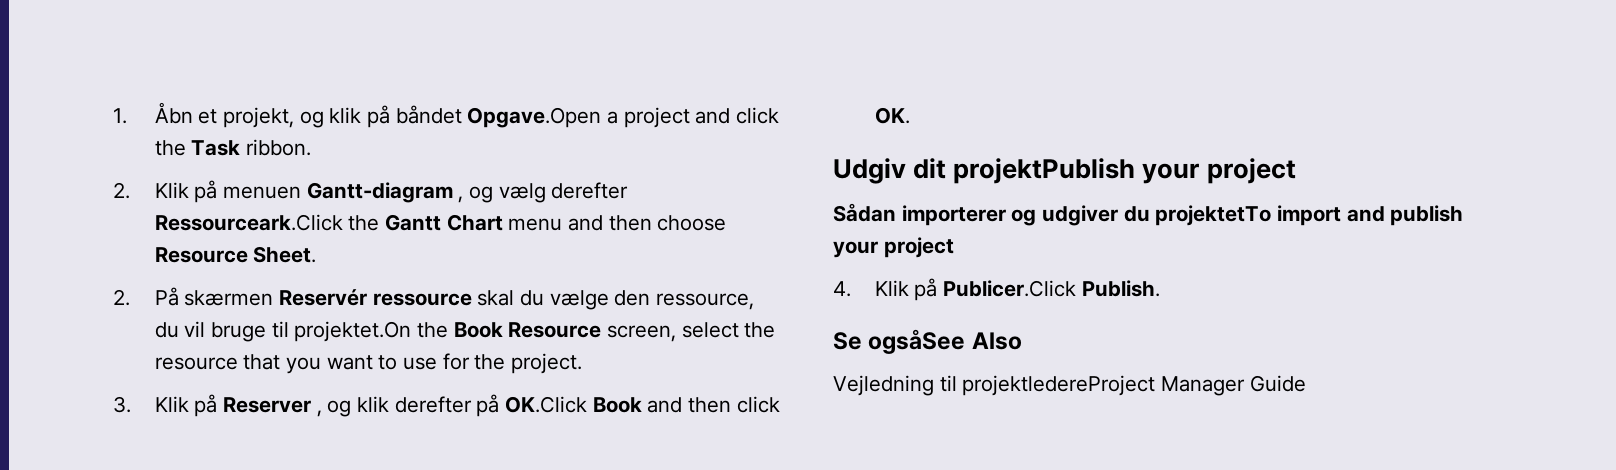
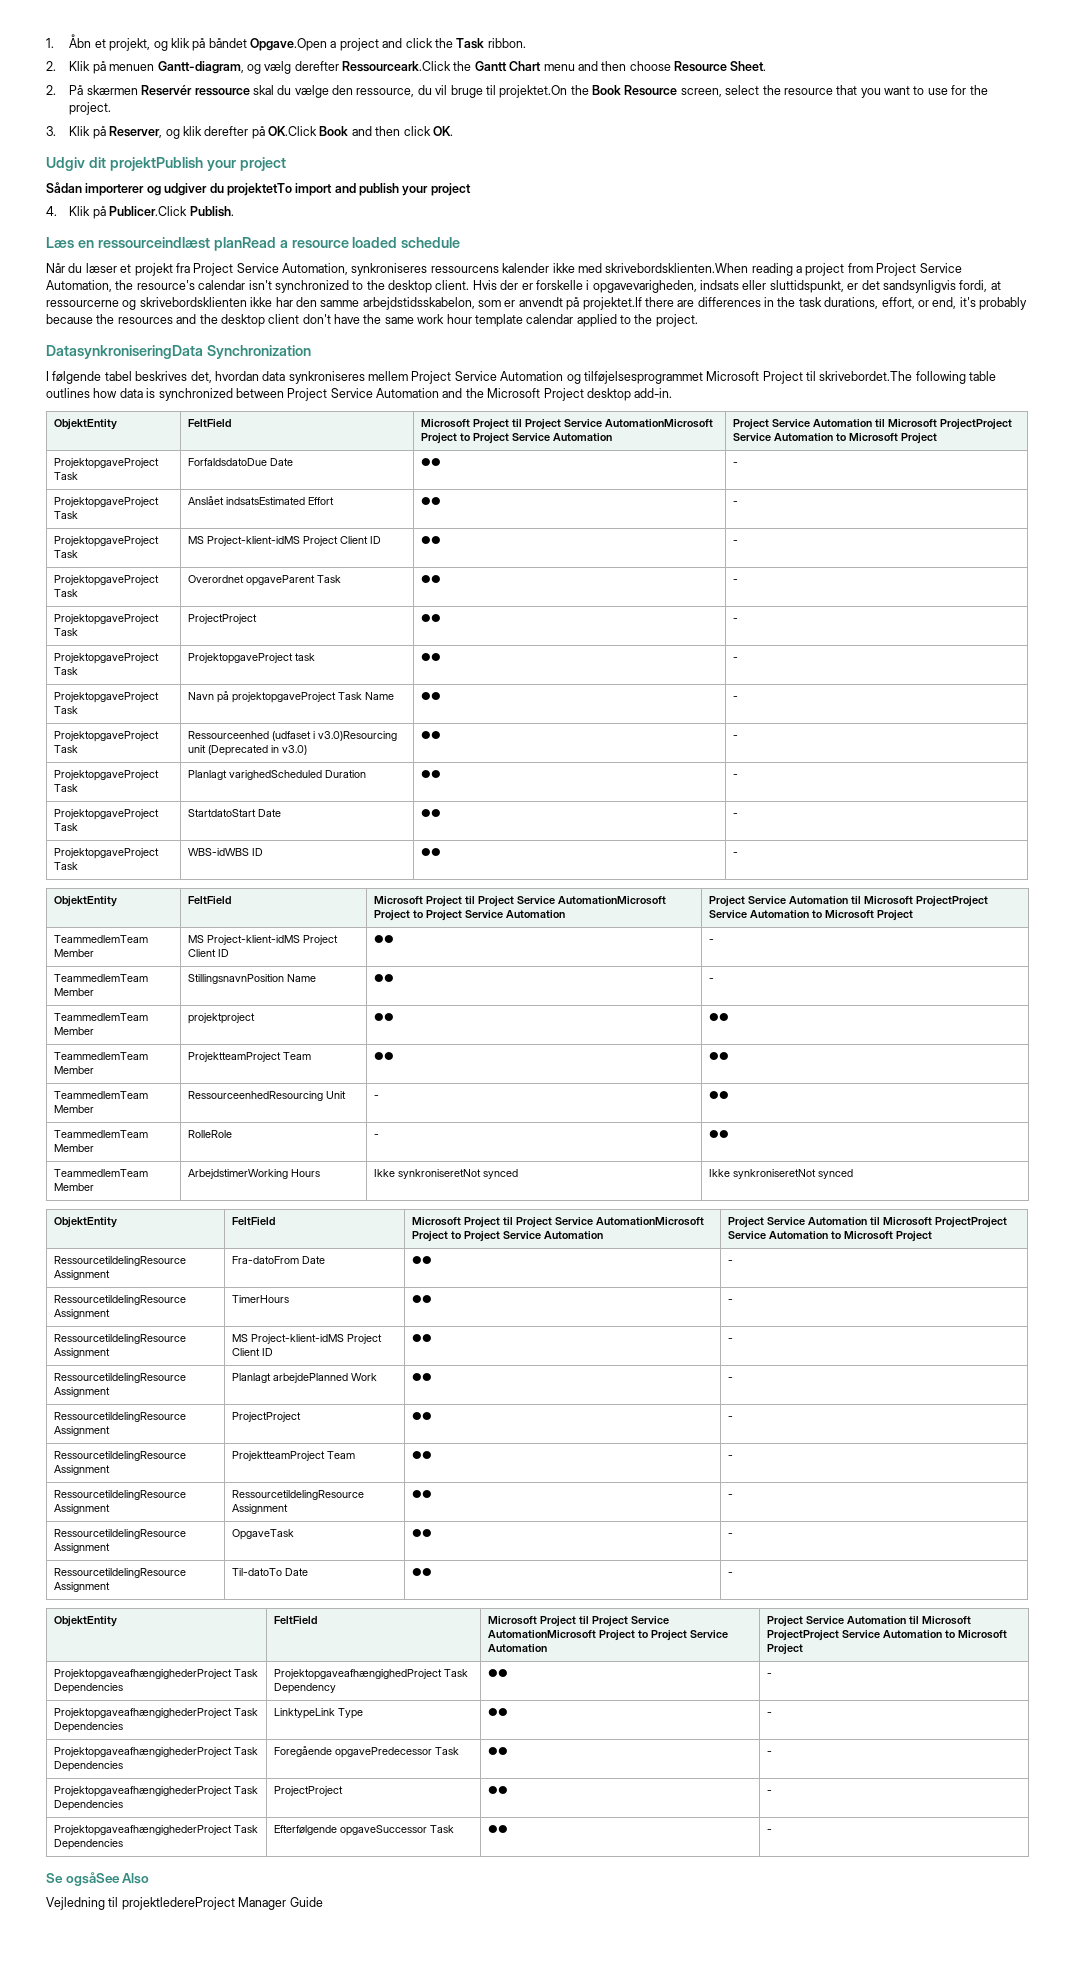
[306,182,464,203] Gantt-diagram , -> [157,61,244,74] Gantt-diagram,
[223,397,322,417] Reserver , -> [109,126,163,138] Reserver,
(1160, 288) none -> [46,237,461,251] [46,263,962,276] [46,280,1001,293] [46,297,1027,310] [46,314,698,327] [46,345,311,359] [46,371,997,384] [46,388,673,401] [54,419,118,430] [188,419,232,427] [421,419,713,430] [421,433,612,444] [733,419,1012,430] [733,433,937,444] [54,458,160,469] [54,472,79,480] [188,458,294,466] [421,458,442,466] [733,462,739,466] [54,497,160,508] [54,511,79,519] [188,496,335,505] [421,497,442,505] [733,501,739,505] [54,536,160,547] [54,550,79,558] [188,536,382,546] [421,536,442,544] [733,540,739,544] [54,575,160,586] [54,589,79,597] [188,575,342,586] [421,575,442,583] [733,579,739,583] [54,614,160,625] [54,628,79,636] [188,614,258,624] [421,614,442,622] [733,618,739,622] [54,653,160,664] [54,667,79,675] [188,653,316,664] [421,653,442,661] [733,657,739,661] [54,692,160,703] [54,706,79,714] [188,691,395,703] [421,692,442,700] [733,696,739,700] [54,731,160,742] [54,745,79,753] [188,731,398,741] [188,745,308,756] [421,731,442,739] [733,735,739,739] [54,770,160,781] [54,784,79,792] [188,770,367,780] [421,770,442,778] [733,774,739,778] [54,809,160,820] [54,823,79,831] [188,809,282,817] [421,809,442,817] [733,813,739,817] [54,848,160,859] [54,862,79,870] [188,848,264,856] [421,848,442,856] [733,852,739,856] [54,896,118,907] [188,896,232,904] [374,896,666,907] [374,910,565,921] [709,896,988,907] [709,910,913,921] [54,935,149,943] [54,949,95,957] [188,935,339,945] [188,949,230,957] [374,935,395,943] [709,939,715,943] [54,974,149,982] [54,988,95,996] [188,974,317,984] [374,974,395,982] [709,978,715,982] [54,1013,149,1021] [54,1027,95,1035] [188,1013,256,1024] [374,1013,395,1021] [709,1013,730,1021] [54,1052,149,1060] [54,1066,95,1074] [188,1052,312,1062] [374,1052,395,1060] [709,1052,730,1060] [54,1091,149,1099] [54,1105,95,1113] [188,1091,347,1101] [374,1095,380,1099] [709,1091,730,1099] [54,1130,149,1138] [54,1144,95,1152] [188,1130,233,1138] [374,1134,380,1138] [709,1130,730,1138] [54,1169,149,1177] [54,1183,95,1191] [188,1169,321,1179] [374,1169,519,1179] [709,1169,854,1179] [54,1217,118,1228] [232,1217,276,1225] [412,1217,704,1228] [412,1231,603,1242] [728,1217,1007,1228] [728,1231,932,1242] [54,1256,187,1266] [54,1270,111,1280] [232,1256,326,1264] [412,1256,433,1264] [728,1260,734,1264] [54,1295,187,1305] [54,1309,111,1319] [232,1295,290,1303] [412,1295,433,1303] [728,1299,734,1303] [54,1334,187,1344] [54,1348,111,1358] [232,1334,383,1344] [232,1348,274,1356] [412,1334,433,1342] [728,1338,734,1342] [54,1373,187,1383] [54,1387,111,1397] [232,1373,378,1383] [412,1373,433,1381] [728,1377,734,1381] [54,1412,187,1422] [54,1426,111,1436] [232,1412,302,1422] [412,1412,433,1420] [728,1416,734,1420] [54,1451,187,1461] [54,1465,111,1475] [232,1451,356,1461] [412,1451,433,1459] [728,1455,734,1459] [54,1490,187,1500] [54,1504,111,1514] [232,1490,365,1500] [232,1504,289,1514] [412,1490,433,1498] [728,1494,734,1498] [54,1529,187,1539] [54,1543,111,1553] [232,1529,295,1540] [412,1529,433,1537] [728,1533,734,1537] [54,1568,187,1578] [54,1582,111,1592] [232,1568,309,1576] [412,1568,433,1576] [728,1572,734,1576] [54,1616,118,1627] [274,1616,318,1624] [488,1616,669,1627] [488,1630,728,1641] [488,1644,548,1652] [767,1616,971,1627] [767,1630,1007,1641] [767,1644,804,1655] [54,1669,259,1680] [54,1683,124,1694] [274,1669,469,1680] [274,1683,337,1694] [488,1669,509,1677] [767,1673,773,1677] [54,1708,259,1719] [54,1722,124,1733] [274,1708,364,1719] [488,1708,509,1716] [767,1712,773,1716] [54,1747,259,1758] [54,1761,124,1772] [274,1746,460,1758] [488,1747,509,1755] [767,1751,773,1755] [54,1786,259,1797] [54,1800,124,1811] [274,1786,344,1796] [488,1786,509,1794] [767,1790,773,1794] [54,1825,259,1836] [54,1839,124,1850] [274,1825,455,1836] [488,1825,509,1833] [767,1829,773,1833] // Læs en ressourceindlæst planRead a resource loaded schedule // Når du læser et projekt fra Project Service Automation, synkroniseres ressourcens kalender ikke med skrivebordsklienten.When reading a project from Project Service Automation, the resource's calendar isn't synchronized to the desktop client. Hvis der er forskelle i opgavevarigheden, indsats eller sluttidspunkt, er det sandsynligvis fordi, at ressourcerne og skrivebordsklienten ikke har den samme arbejdstidsskabelon, som er anvendt på projektet.If there are differences in the task durations, effort, or end, it's probably because the resources and the desktop client don't have the same work hour template calendar applied to the project. // DatasynkroniseringData Synchronization // I følgende tabel beskrives det, hvordan data synkroniseres mellem Project Service Automation og tilføjelsesprogrammet Microsoft Project til skrivebordet.The following table outlines how data is synchronized between Project Service Automation and the Microsoft Project desktop add-in. // ObjektEntity | FeltField | Microsoft Project til Project Service AutomationMicrosoft Project to Project Service Automation | Project Service Automation til Microsoft ProjectProject Service Automation to Microsoft Project // ProjektopgaveProject Task | ForfaldsdatoDue Date | ●● | - // ProjektopgaveProject Task | Anslået indsatsEstimated Effort | ●● | - // ProjektopgaveProject Task | MS Project-klient-idMS Project Client ID | ●● | - // ProjektopgaveProject Task | Overordnet opgaveParent Task | ●● | - // ProjektopgaveProject Task | ProjectProject | ●● | - // ProjektopgaveProject Task | ProjektopgaveProject task | ●● | - // ProjektopgaveProject Task | Navn på projektopgaveProject Task Name | ●● | - // ProjektopgaveProject Task | Ressourceenhed (udfaset i v3.0)Resourcing unit (Deprecated in v3.0) | ●● | - // ProjektopgaveProject Task | Planlagt varighedScheduled Duration | ●● | - // ProjektopgaveProject Task | StartdatoStart Date | ●● | - // ProjektopgaveProject Task | WBS-idWBS ID | ●● | - // ObjektEntity | FeltField | Microsoft Project til Project Service AutomationMicrosoft Project to Project Service Automation | Project Service Automation til Microsoft ProjectProject Service Automation to Microsoft Project // TeammedlemTeam Member | MS Project-klient-idMS Project Client ID | ●● | - // TeammedlemTeam Member | StillingsnavnPosition Name | ●● | - // TeammedlemTeam Member | projektproject | ●● | ●● // TeammedlemTeam Member | ProjektteamProject Team | ●● | ●● // TeammedlemTeam Member | RessourceenhedResourcing Unit | - | ●● // TeammedlemTeam Member | RolleRole | - | ●● // TeammedlemTeam Member | ArbejdstimerWorking Hours | Ikke synkroniseretNot synced | Ikke synkroniseretNot synced // ObjektEntity | FeltField | Microsoft Project til Project Service AutomationMicrosoft Project to Project Service Automation | Project Service Automation til Microsoft ProjectProject Service Automation to Microsoft Project // RessourcetildelingResource Assignment | Fra-datoFrom Date | ●● | - // RessourcetildelingResource Assignment | TimerHours | ●● | - // RessourcetildelingResource Assignment | MS Project-klient-idMS Project Client ID | ●● | - // RessourcetildelingResource Assignment | Planlagt arbejdePlanned Work | ●● | - // RessourcetildelingResource Assignment | ProjectProject | ●● | - // RessourcetildelingResource Assignment | ProjektteamProject Team | ●● | - // RessourcetildelingResource Assignment | RessourcetildelingResource Assignment | ●● | - // RessourcetildelingResource Assignment | OpgaveTask | ●● | - // RessourcetildelingResource Assignment | Til-datoTo Date | ●● | - // ObjektEntity | FeltField | Microsoft Project til Project Service AutomationMicrosoft Project to Project Service Automation | Project Service Automation til Microsoft ProjectProject Service Automation to Microsoft Project // ProjektopgaveafhængighederProject Task Dependencies | ProjektopgaveafhængighedProject Task Dependency | ●● | - // ProjektopgaveafhængighederProject Task Dependencies | LinktypeLink Type | ●● | - // ProjektopgaveafhængighederProject Task Dependencies | Foregående opgavePredecessor Task | ●● | - // ProjektopgaveafhængighederProject Task Dependencies | ProjectProject | ●● | - // ProjektopgaveafhængighederProject Task Dependencies | Efterfølgende opgaveSuccessor Task | ●● | -

